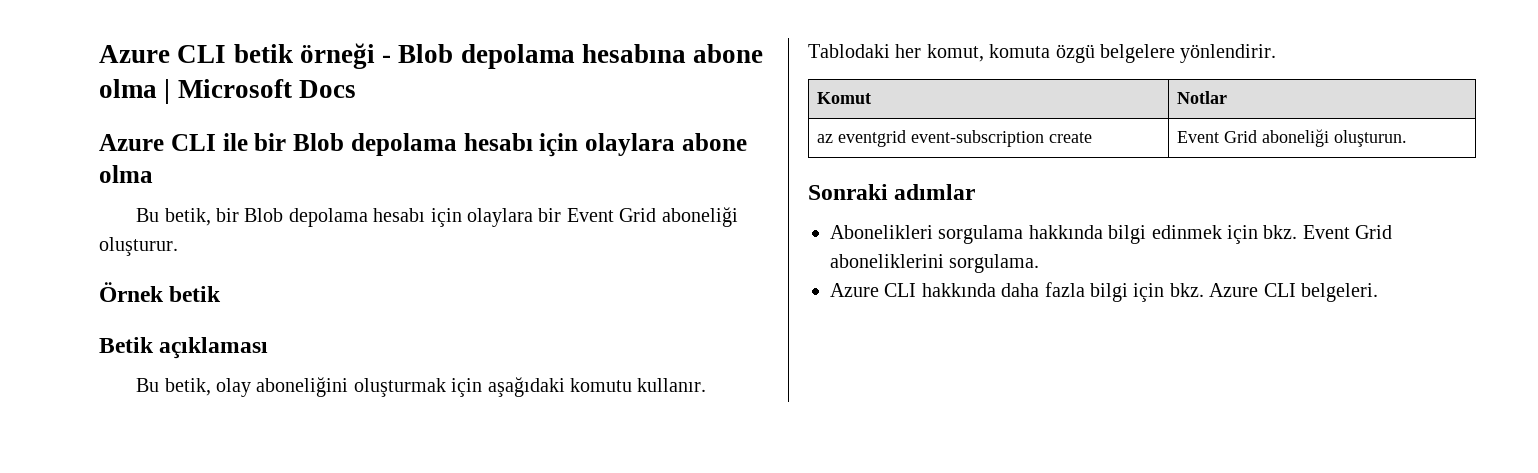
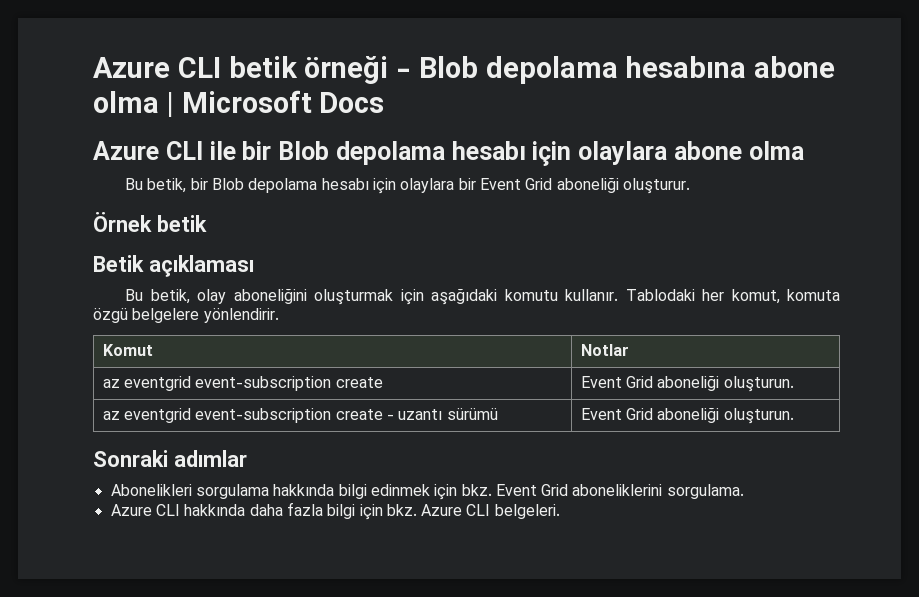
(1408, 138) none -> [102,408,498,423] [580,407,794,424] // az eventgrid event-subscription create - uzantı sürümü | Event Grid aboneliği oluşturun.

